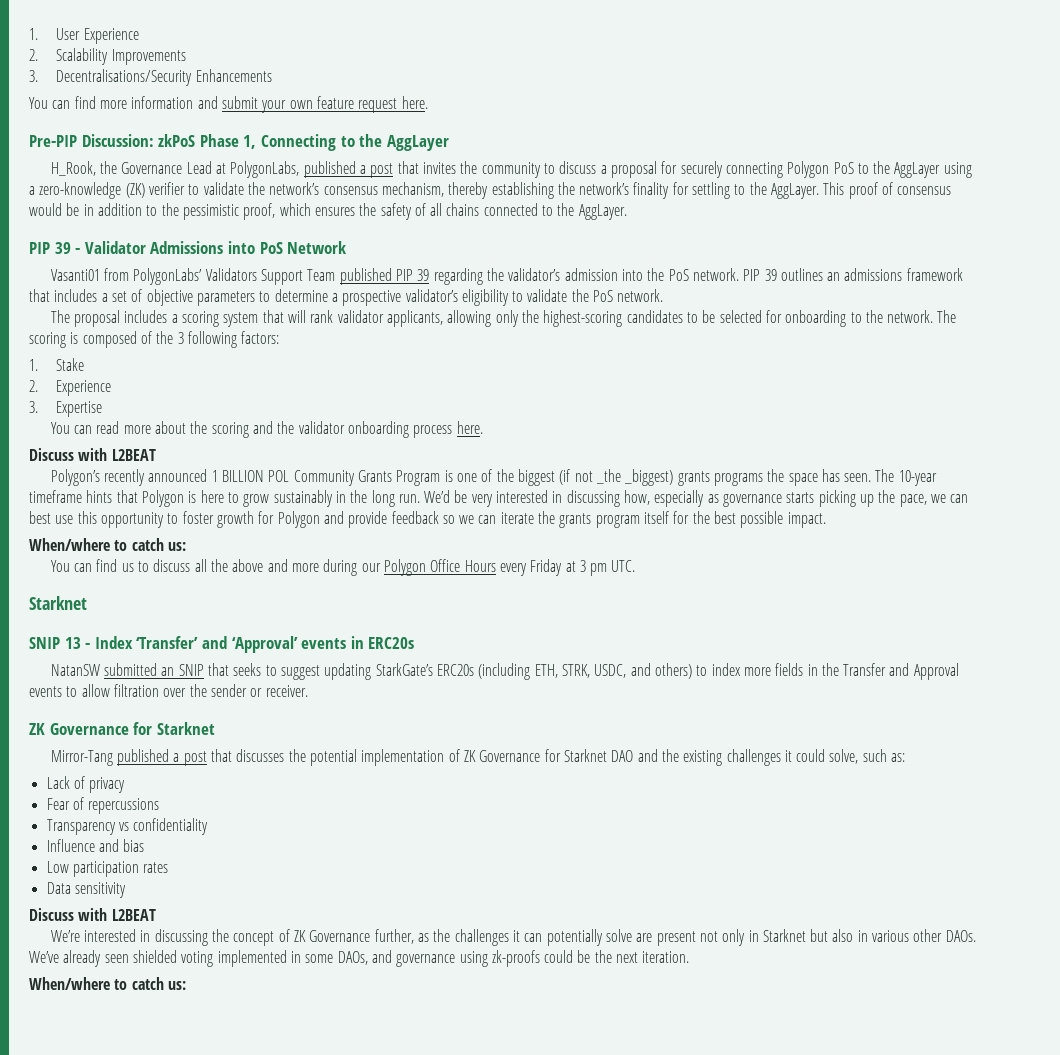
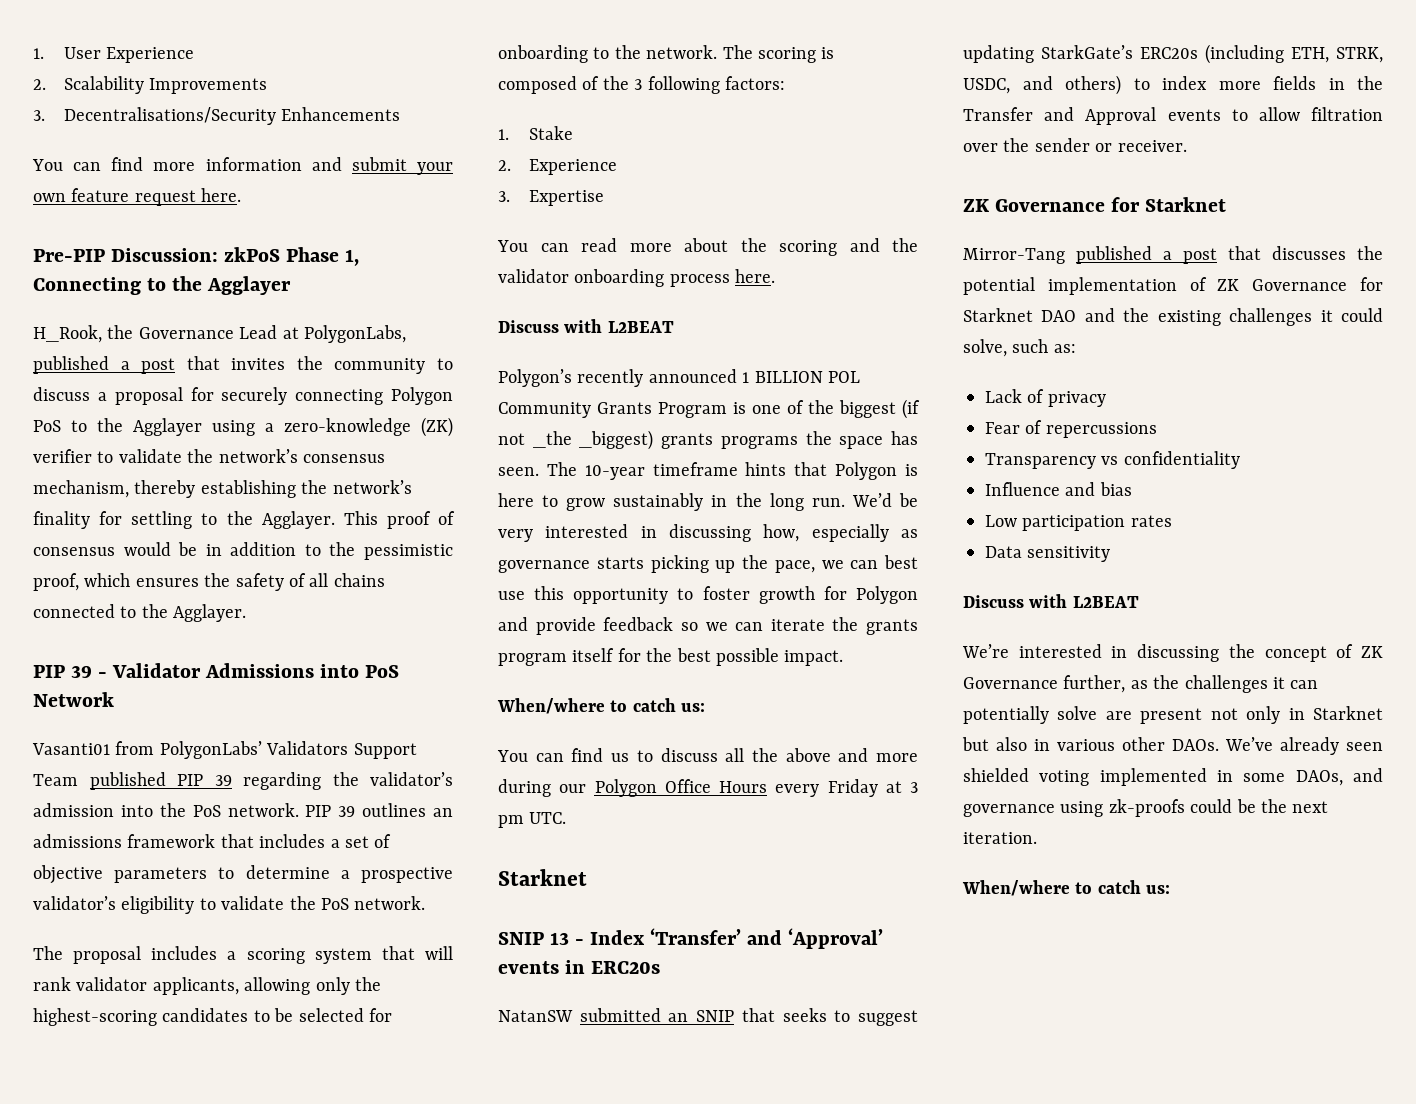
[386,135,449,151] AggLayer -> [207,276,292,295] Agglayer
[894,162,941,178] AggLayer -> [133,418,202,436] Agglayer
[771,183,820,199] AggLayer. -> [261,511,335,529] Agglayer.
[578,204,627,220] AggLayer. -> [173,604,247,622] Agglayer.

